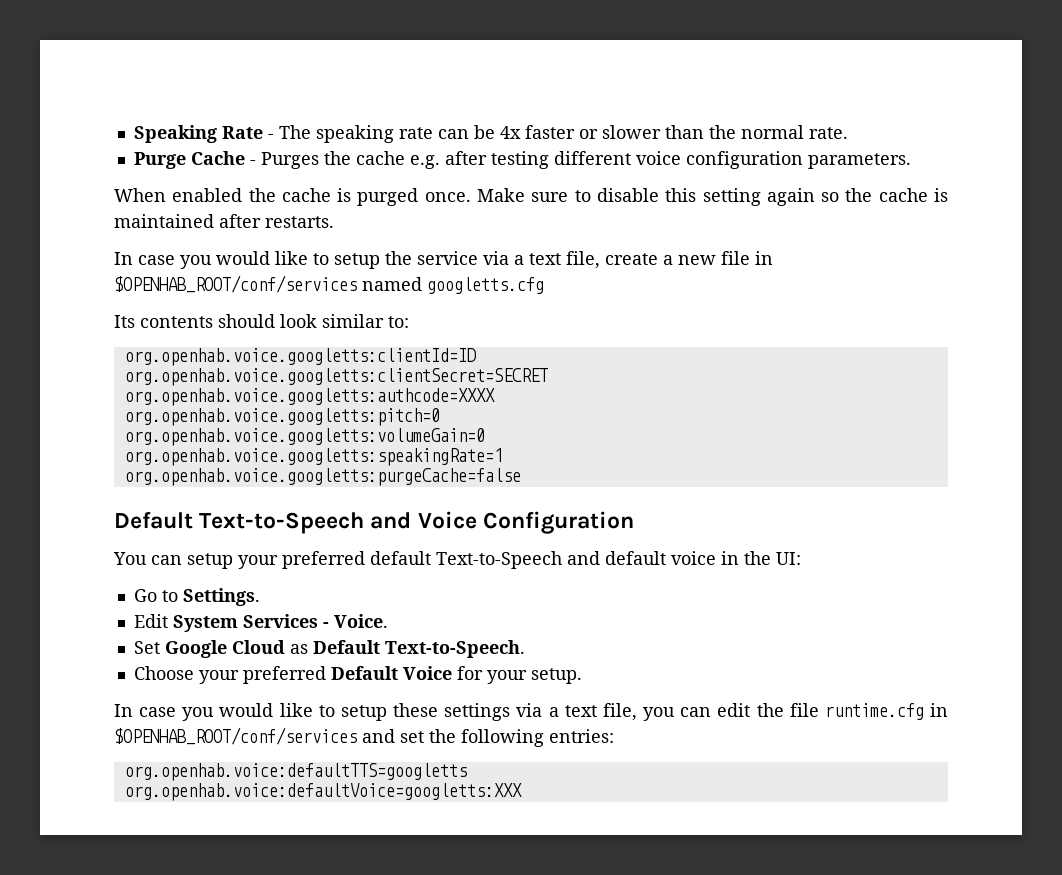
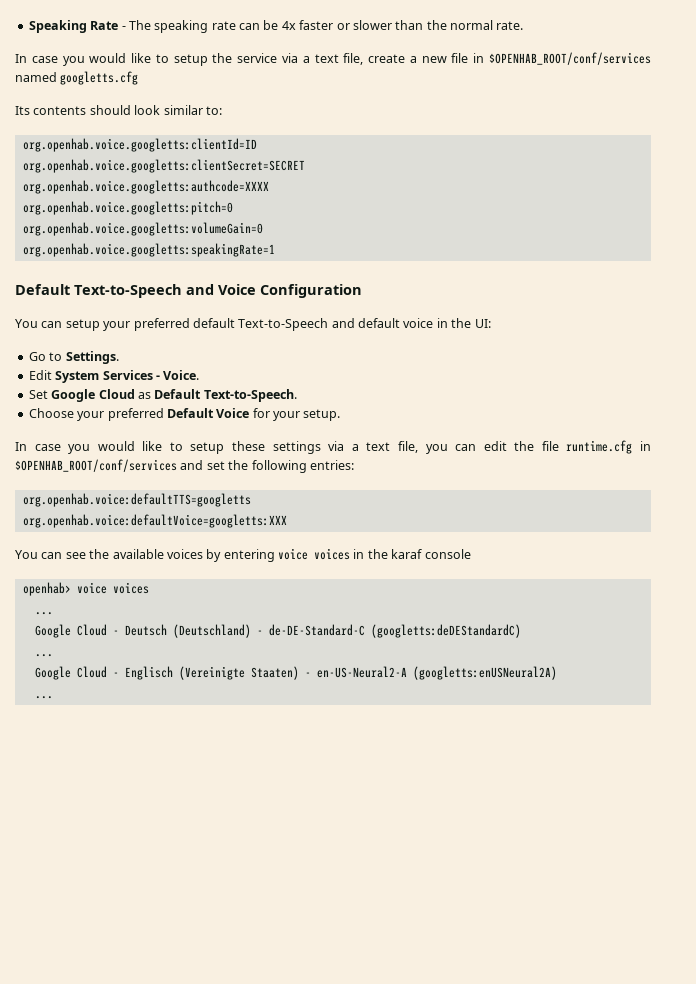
[133,151,911,169] [114,188,948,206] [114,214,334,228] // Purge Cache - Purges the cache e.g. after testing different voice configuration parameters. // When enabled the cache is purged once. Make sure to disable this setting again so the cache is maintained after restarts. -> (524, 25) none
[124,468,521,486] // org.openhab.voice.googletts:purgeCache=false -> (275, 250) none
(522, 792) none -> [15,548,471,562] [22,582,149,596] [34,612,53,615] [34,624,521,638] [34,654,53,657] [34,666,557,680] [34,696,53,699] // You can see the available voices by entering voice voices in the karaf console // openhab> voice voices // ... // Google Cloud - Deutsch (Deutschland) - de-DE-Standard-C (googletts:deDEStandardC) // ... // Google Cloud - Englisch (Vereinigte Staaten) - en-US-Neural2-A (googletts:enUSNeural2A) // ...

